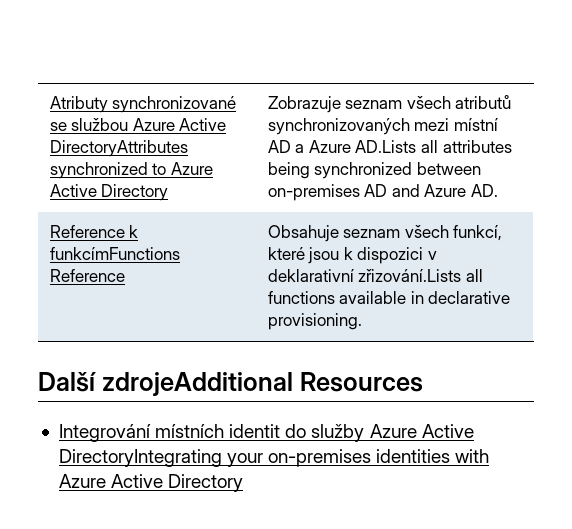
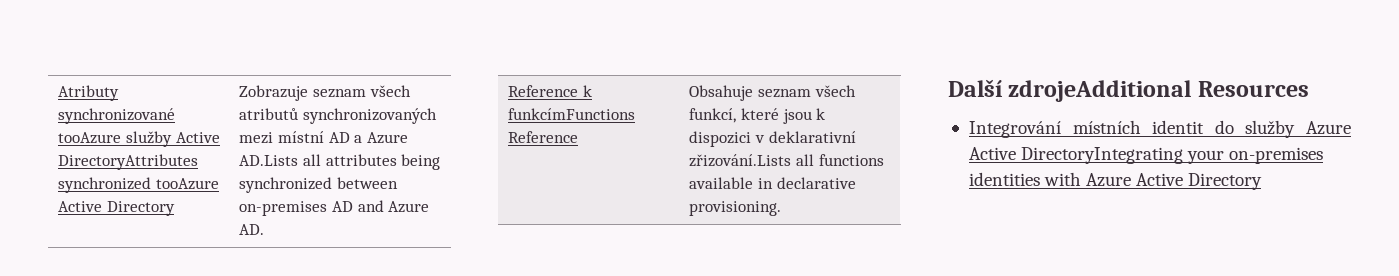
[49,118,175,131] se službou Azure -> [58,131,172,147] tooAzure služby
[152,162,213,175] to Azure -> [155,178,219,190] tooAzure

